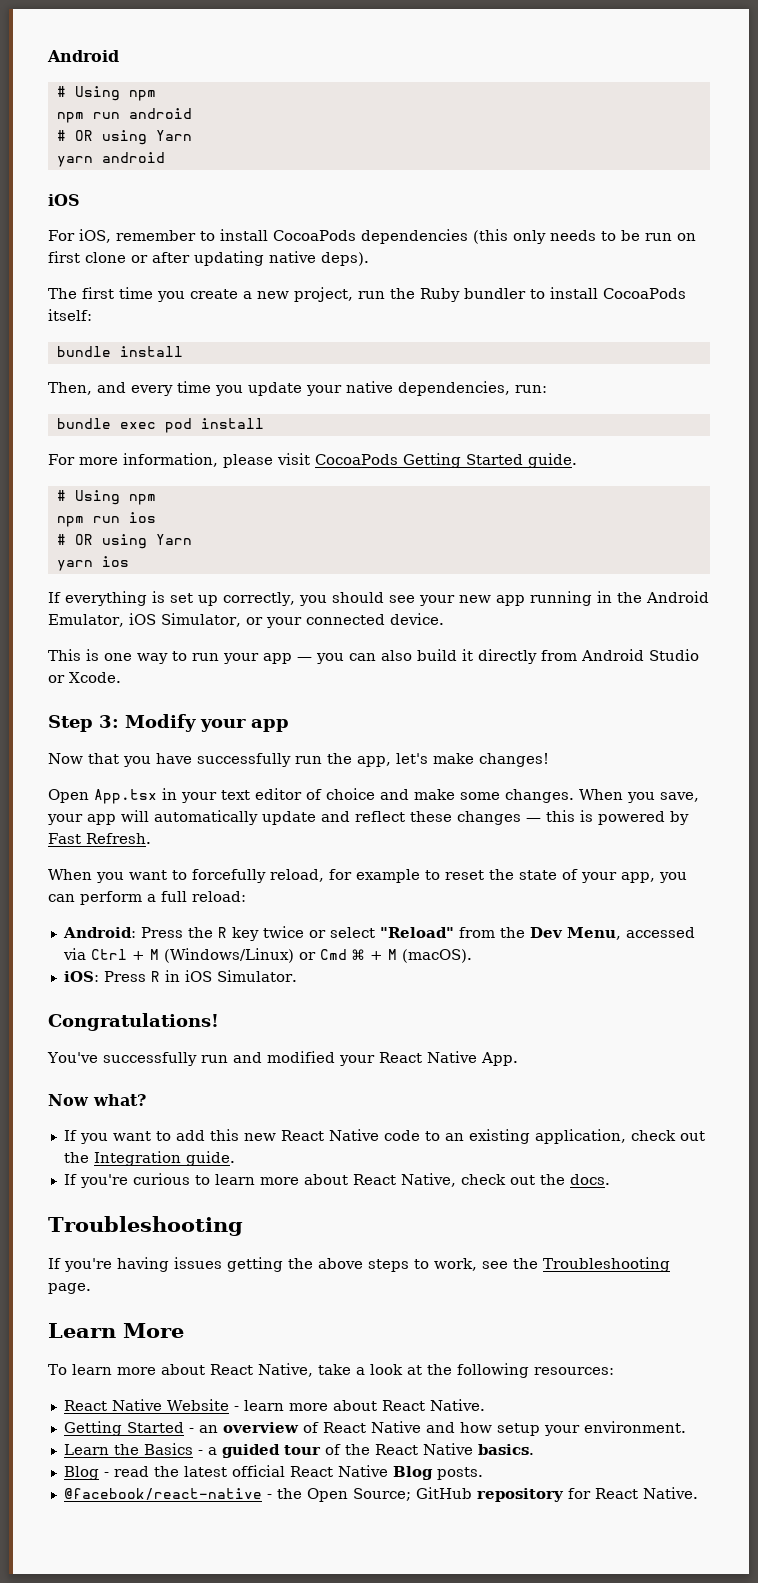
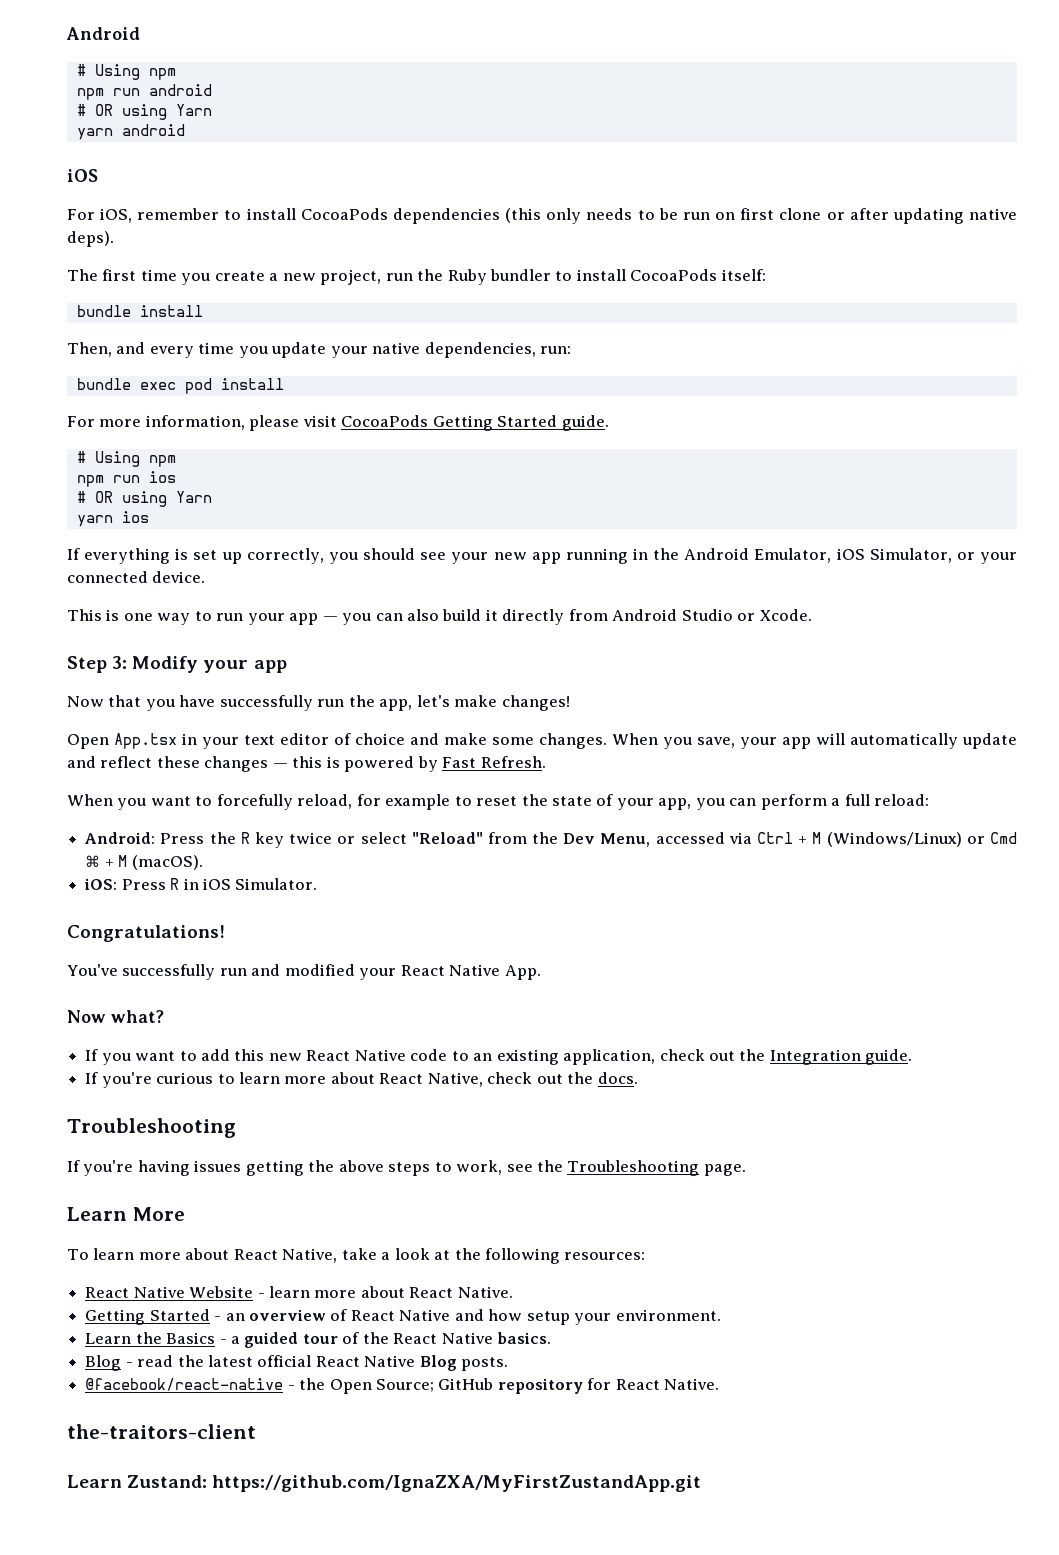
(698, 1493) none -> [67,1424,256,1439] [67,1475,702,1492] // the-traitors-client // Learn Zustand: https://github.com/IgnaZXA/MyFirstZustandApp.git

